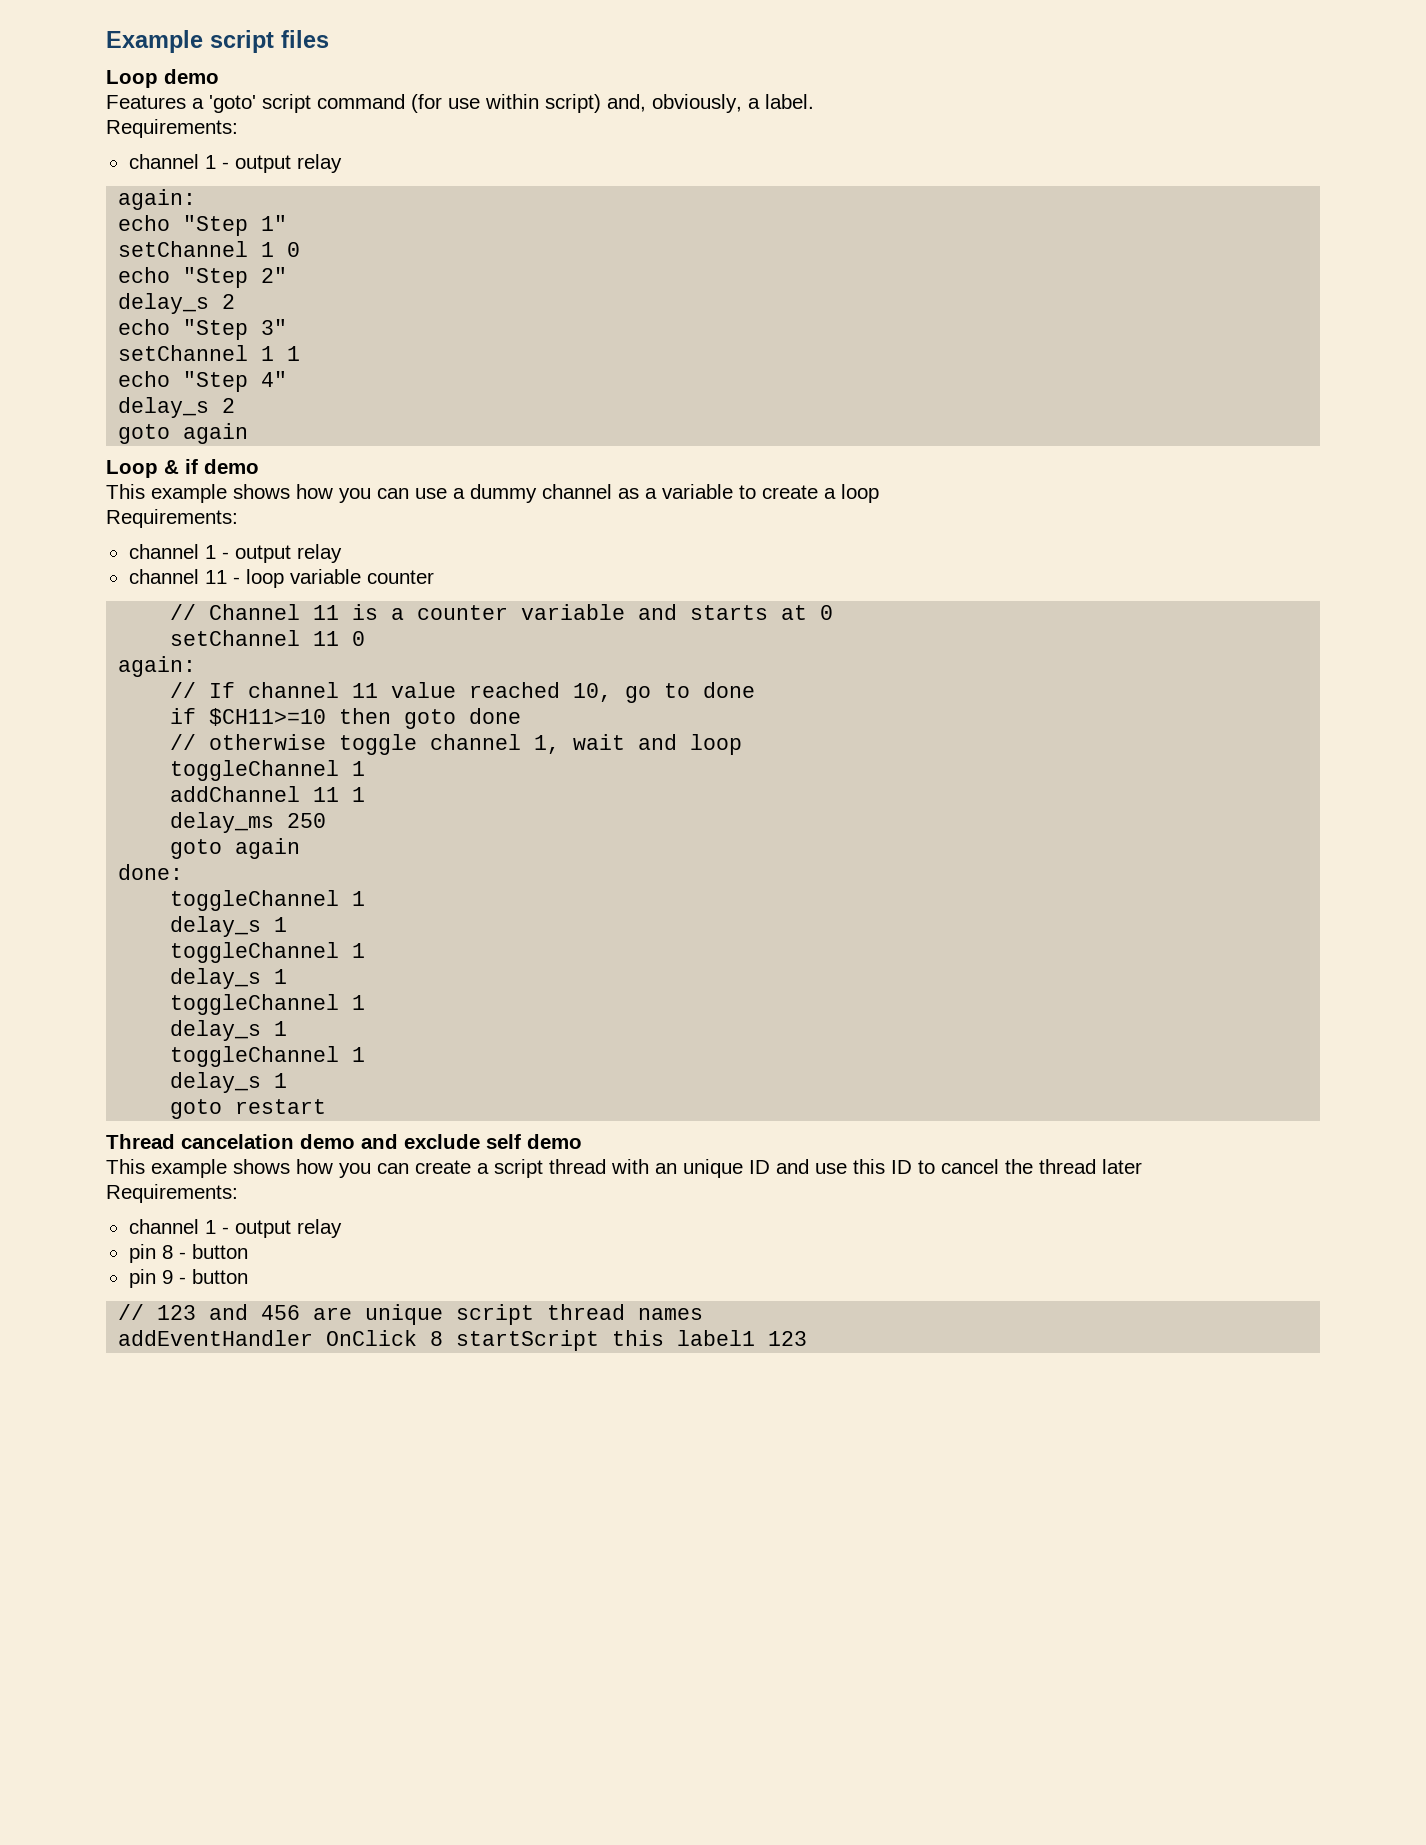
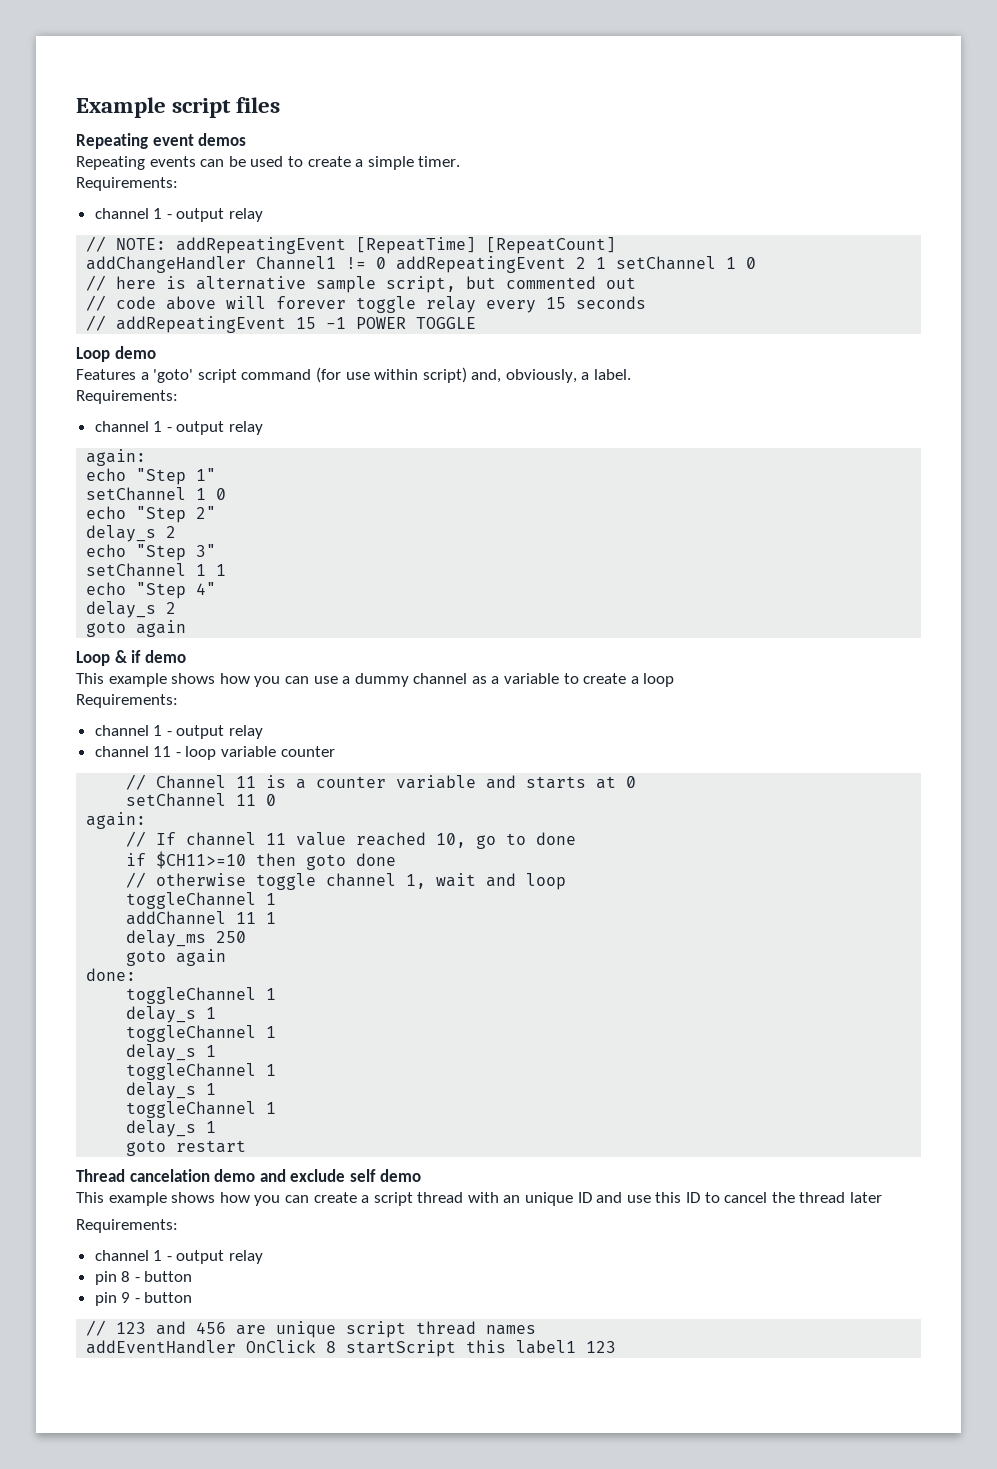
(329, 39) none -> [76,133,247,149] [76,156,461,170] [76,177,178,191] [94,208,264,222] [86,236,617,254] [86,256,757,273] [86,275,637,293] [86,295,647,313] [86,315,477,333] // Repeating event demos // Repeating events can be used to create a simple timer. // Requirements: // channel 1 - output relay // // NOTE: addRepeatingEvent [RepeatTime] [RepeatCount] // addChangeHandler Channel1 != 0 addRepeatingEvent 2 1 setChannel 1 0 // // here is alternative sample script, but commented out // // code above will forever toggle relay every 15 seconds // // addRepeatingEvent 15 -1 POWER TOGGLE

